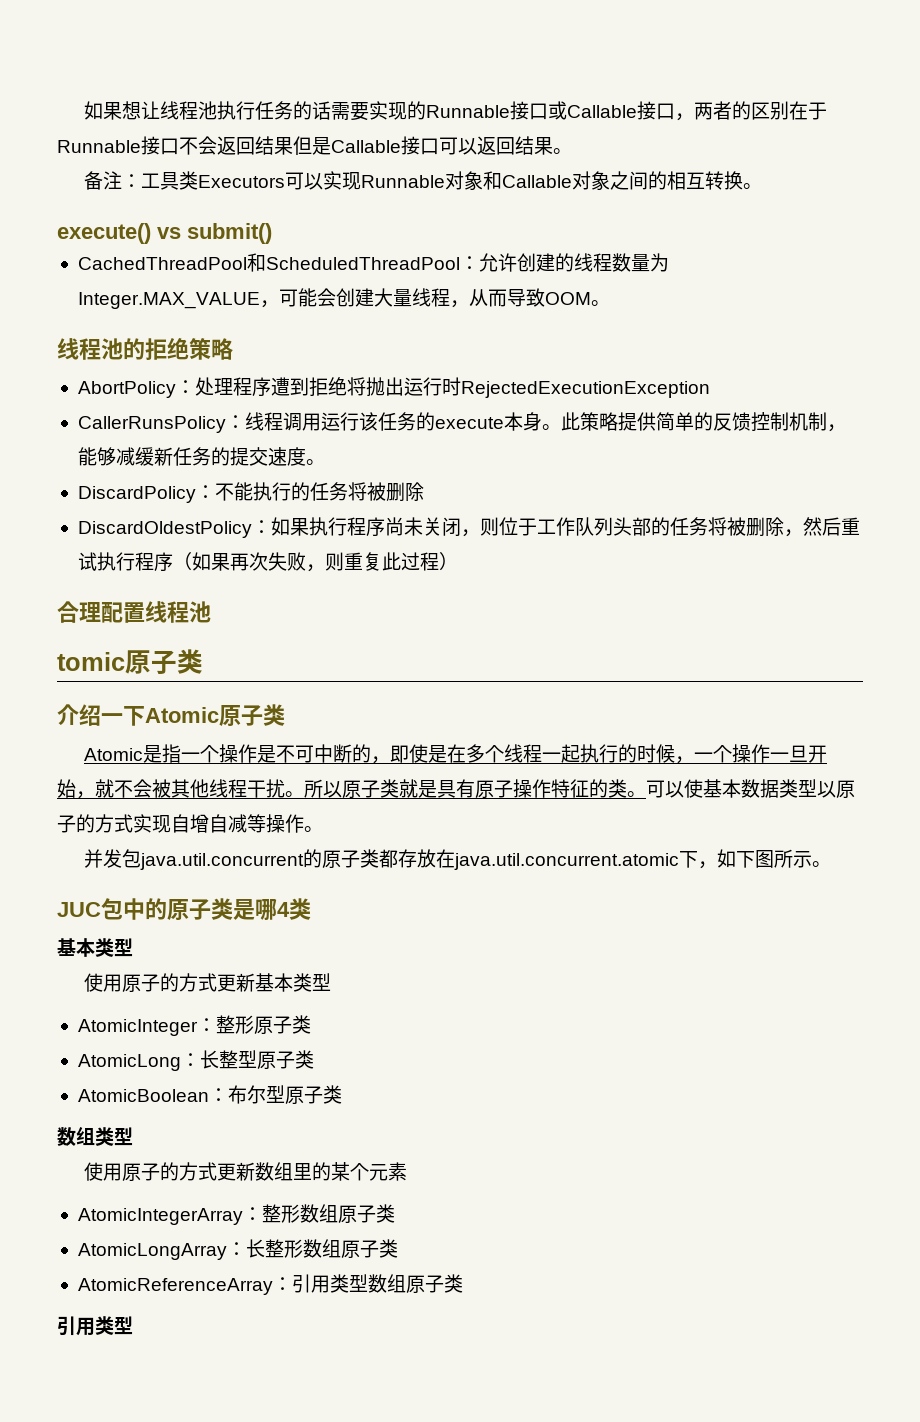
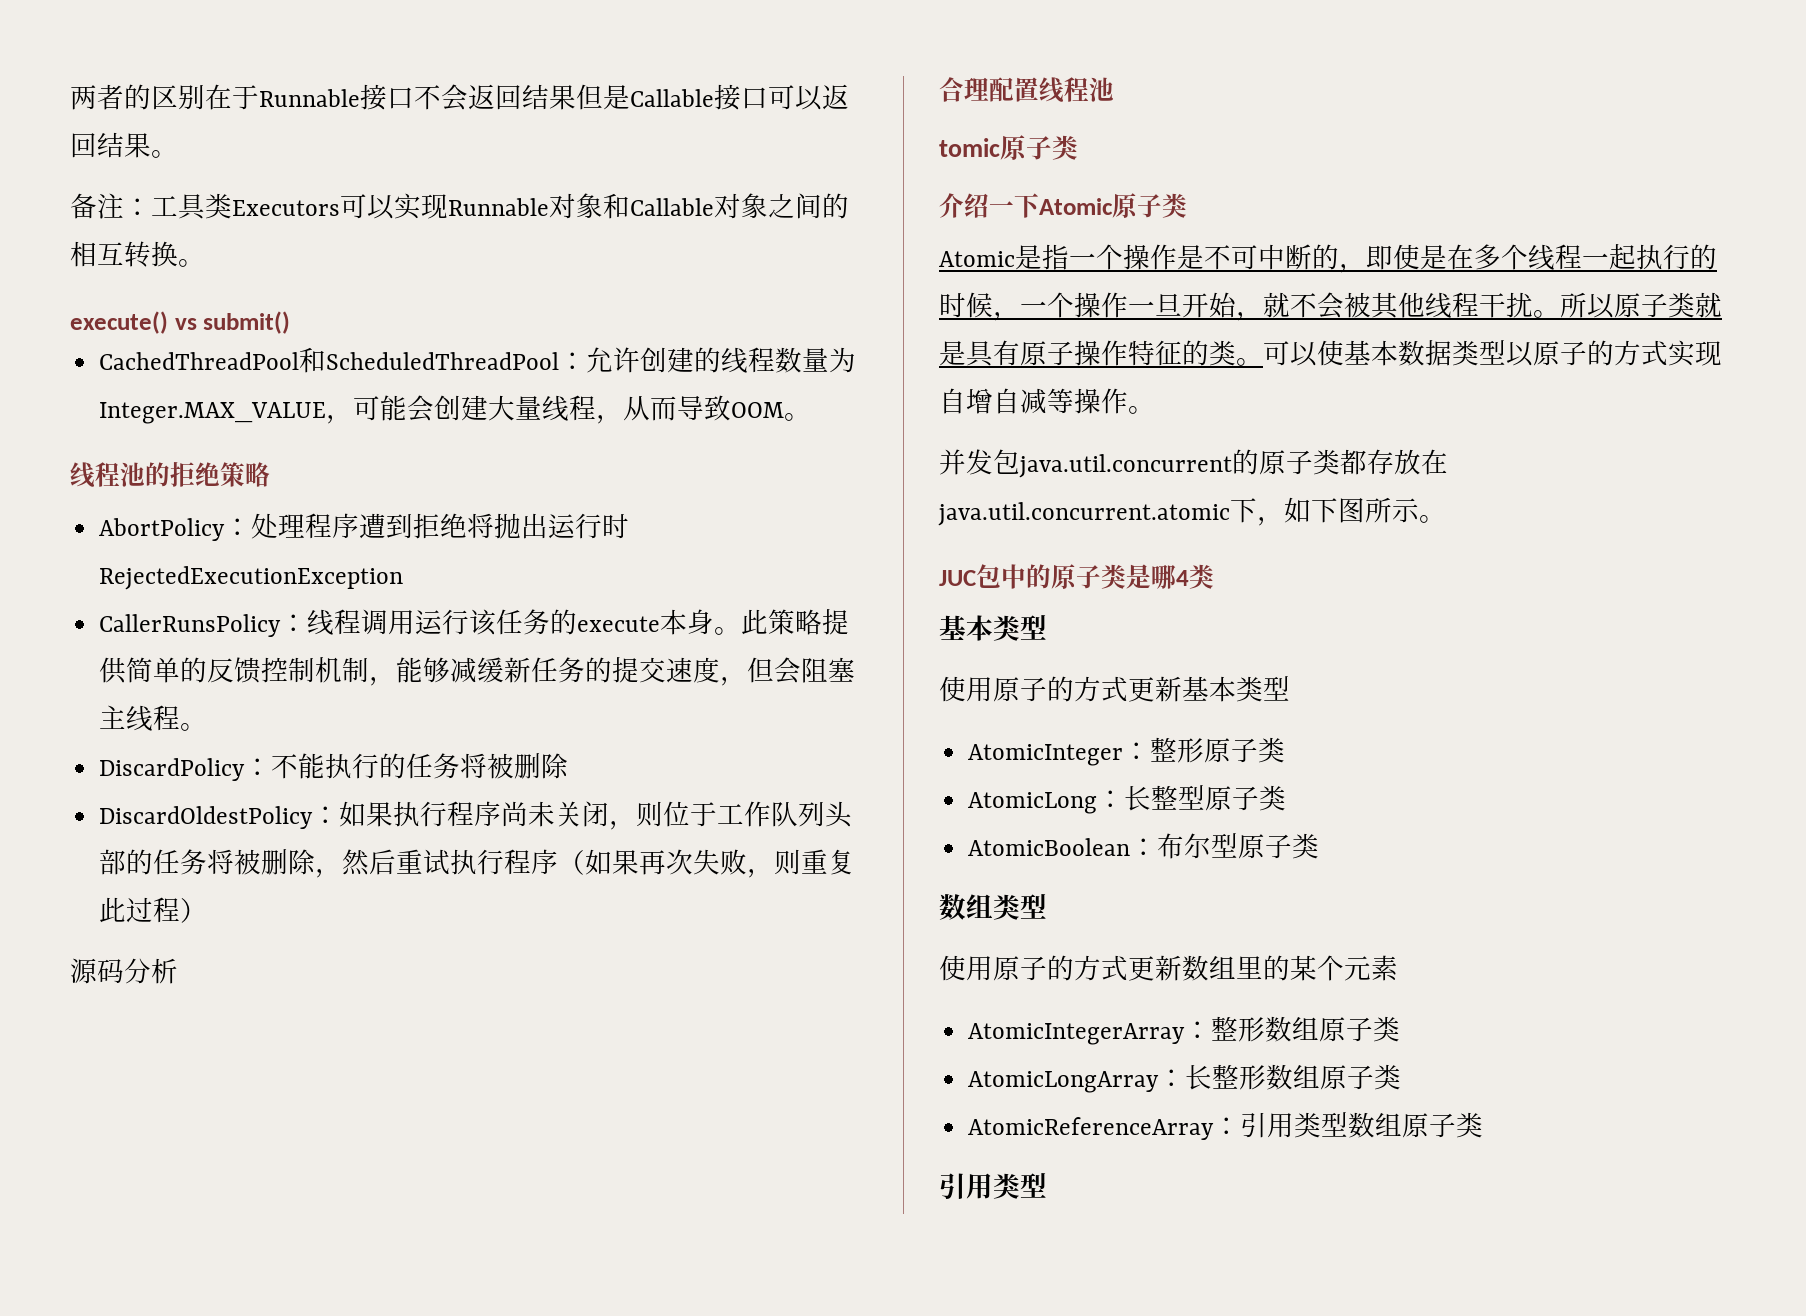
[83,101,694,121] 如果想让线程池执行任务的话需要实现的Runnable接口或Callable接口， -> (70, 97) none
(306, 456) none -> [720,657,856,686] [99,705,181,731] ，但会阻塞主线程
(458, 561) none -> [70,958,178,984] // 源码分析

